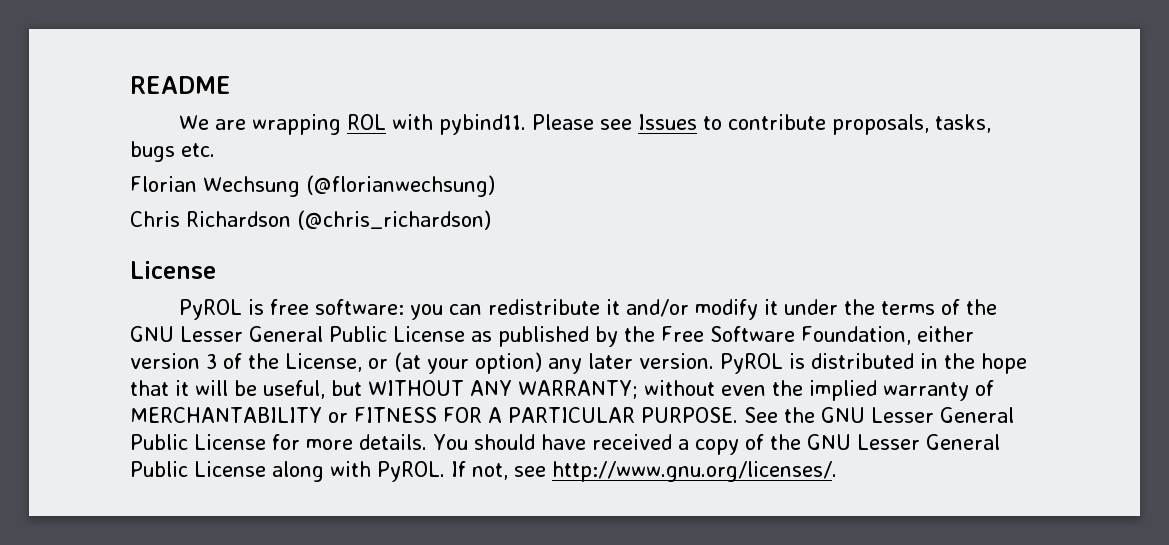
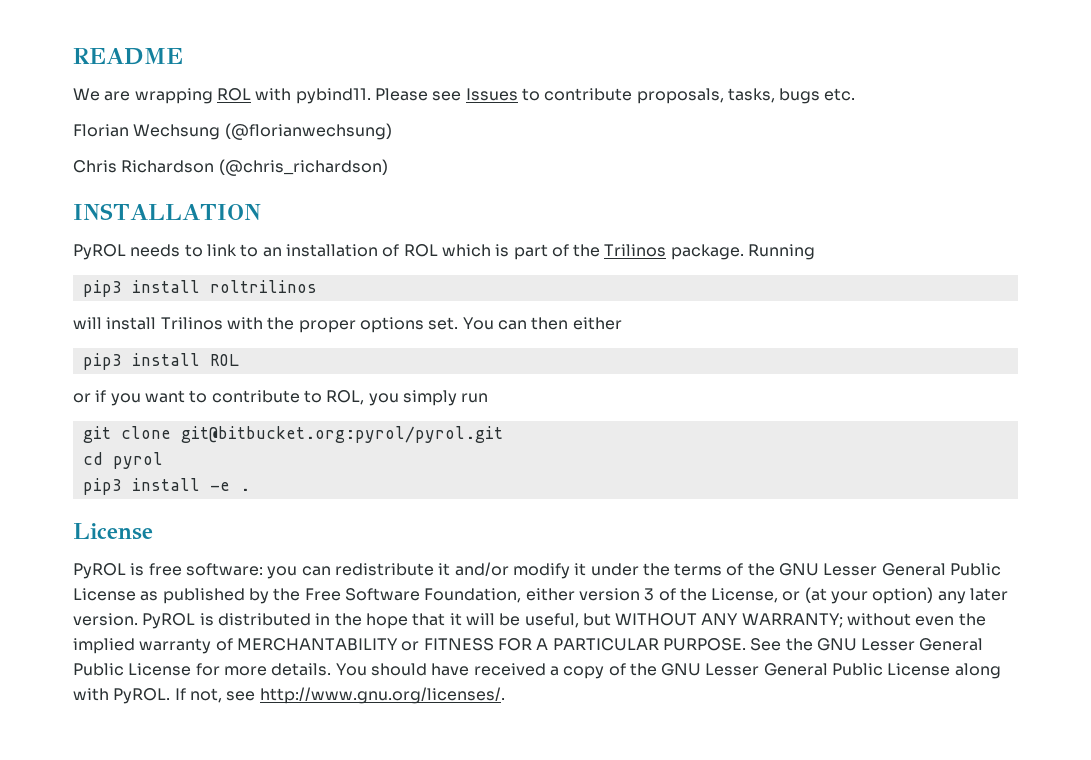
(491, 220) none -> [73,203,261,220] [73,244,816,260] [82,280,317,297] [73,317,622,333] [82,353,239,370] [73,390,489,406] [82,426,503,443] [82,452,163,469] [82,478,250,495] // INSTALLATION // PyROL needs to link to an installation of ROL which is part of the Trilinos package. Running // pip3 install roltrilinos // will install Trilinos with the proper options set. You can then either // pip3 install ROL // or if you want to contribute to ROL, you simply run // git clone git@bitbucket.org:pyrol/pyrol.git // cd pyrol // pip3 install -e .

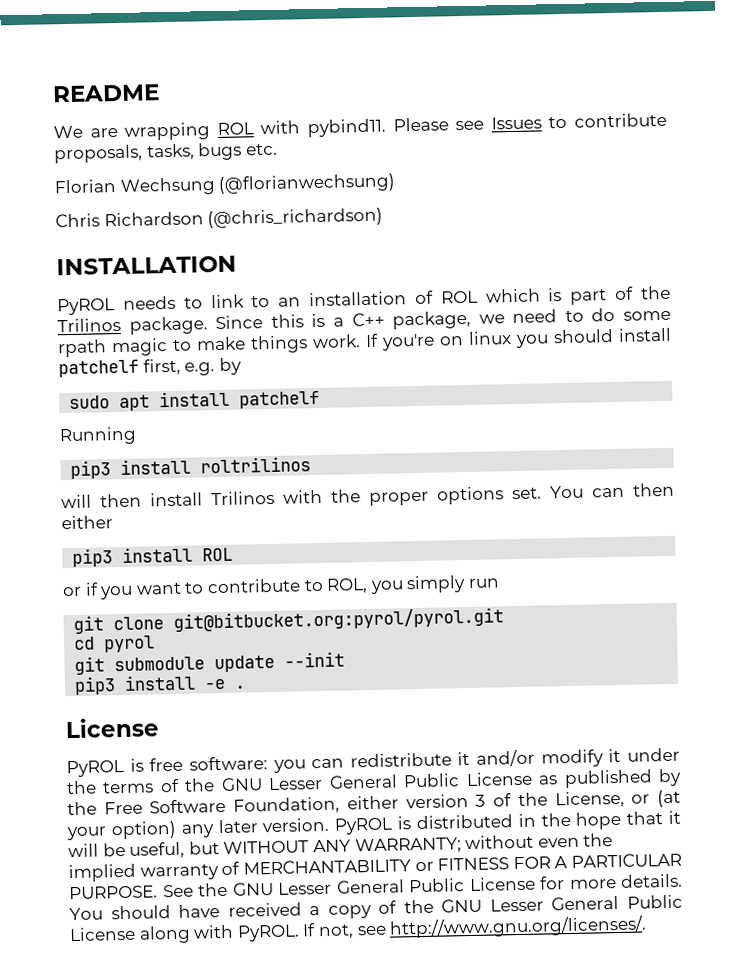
(744, 252) none -> [215,307,671,330] [57,327,672,358] [58,357,242,378] [69,390,321,412] Since this is a C++ package, we need to do some rpath magic to make things work. If you're on linux you should install patchelf first, e.g. by // sudo apt install patchelf //
(102, 323) none -> [100,493,142,508] then
(163, 460) none -> [74,651,346,675] // git submodule update --init

